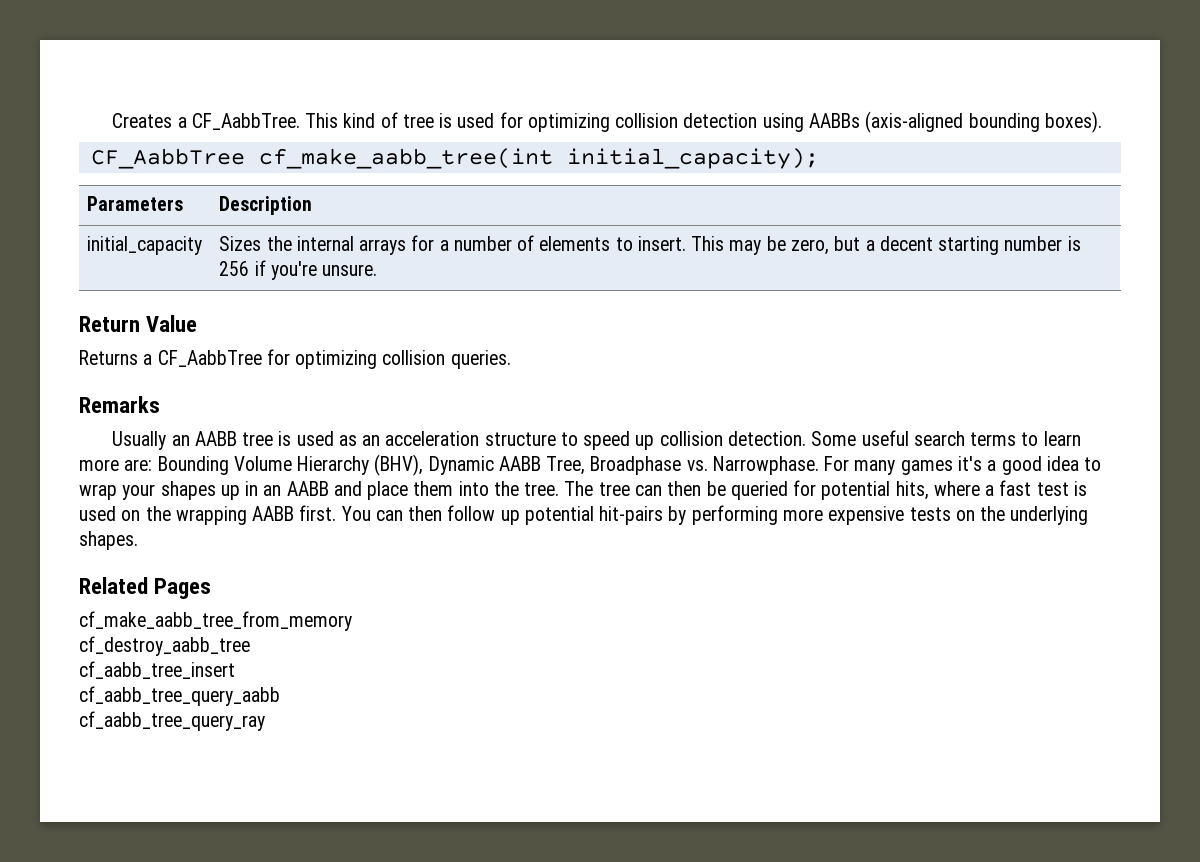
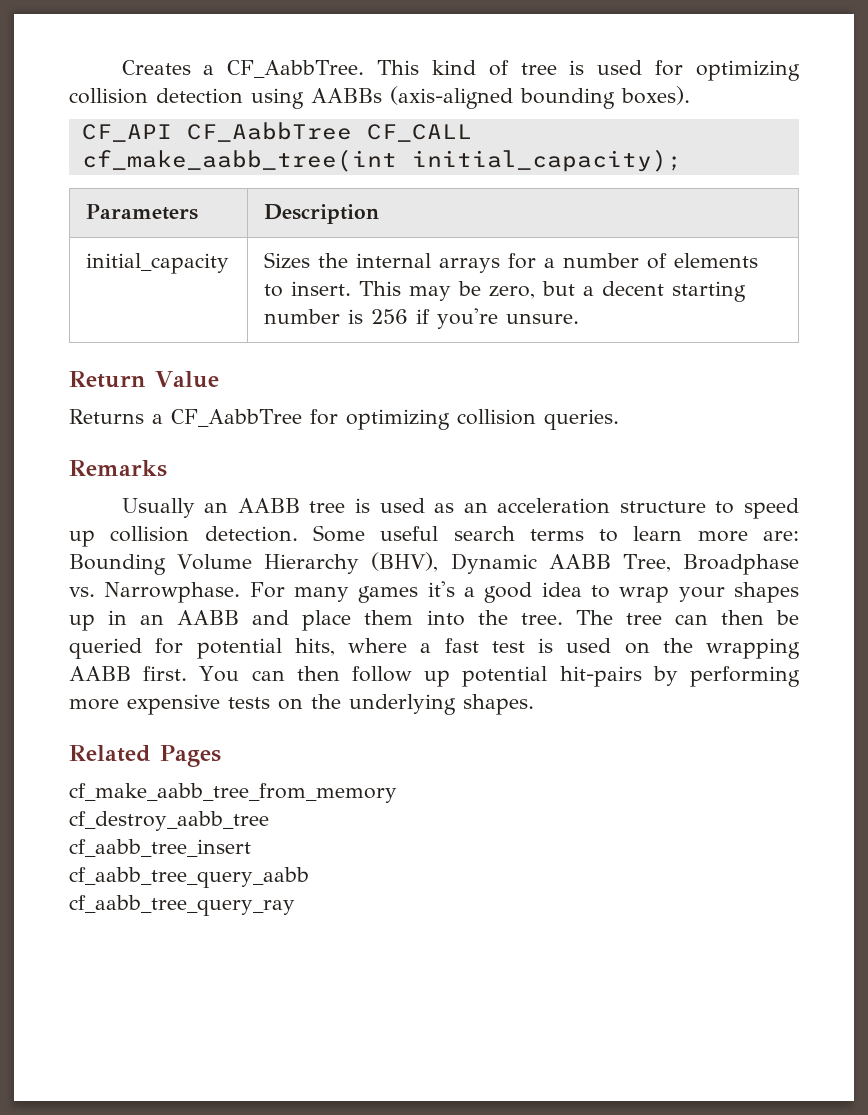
[90,148,245,169] CF_AabbTree -> [81,122,472,142] CF_API CF_AabbTree CF_CALL

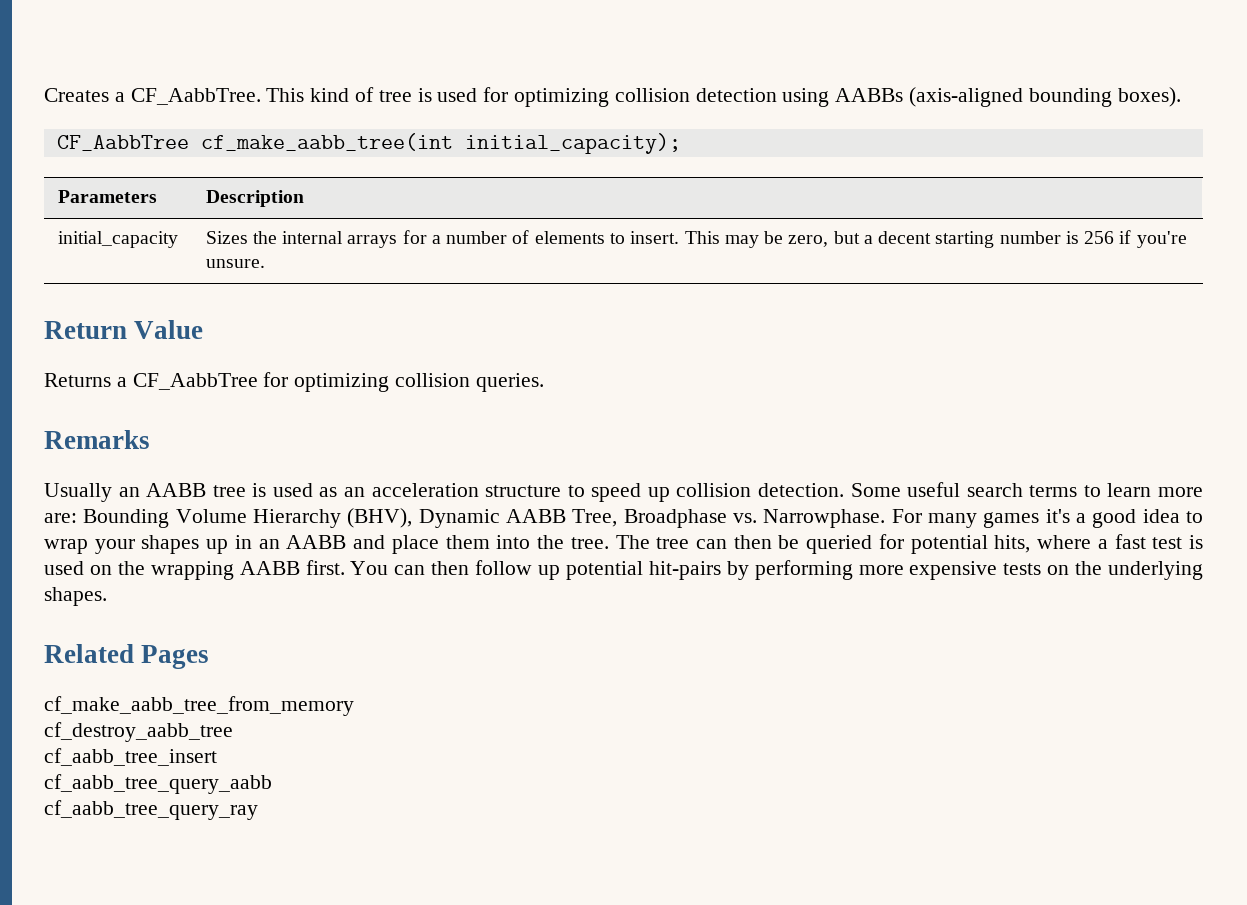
[81,122,472,142] CF_API CF_AabbTree CF_CALL -> [56,135,189,151] CF_AabbTree

